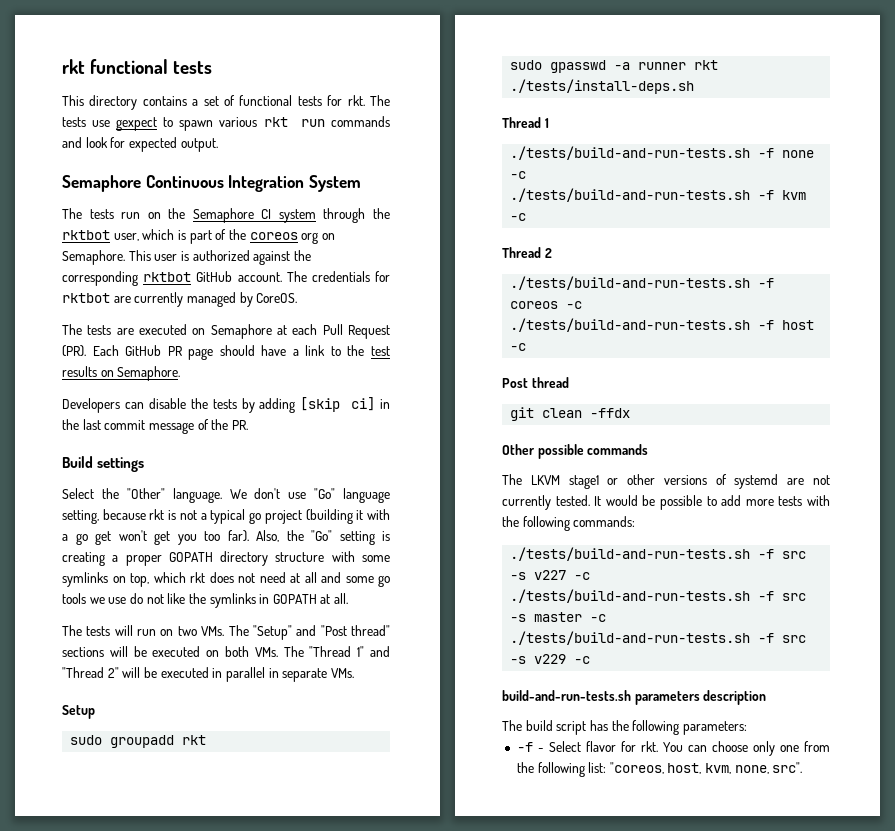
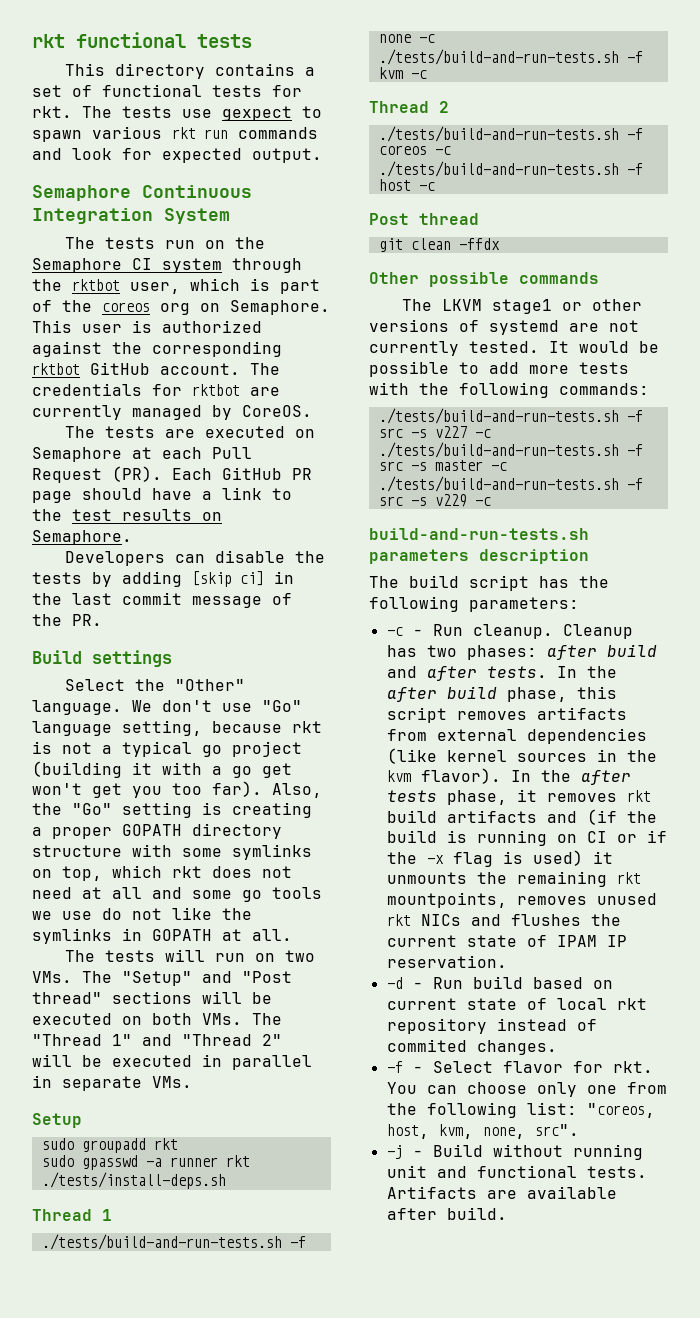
(747, 728) none -> [386,624,633,639] [386,644,657,660] [386,666,617,681] [386,686,617,702] [386,707,627,723] [386,728,647,744] [386,748,657,764] [386,768,631,785] [386,789,651,805] [386,809,657,825] [386,830,667,846] [386,850,613,867] [386,871,641,887] [386,892,657,908] [386,914,621,926] [386,935,627,947] [386,955,507,968] [386,976,613,989] [386,998,647,1010] [386,1018,597,1034] [386,1039,557,1055] // -c - Run cleanup. Cleanup has two phases: after build and after tests. In the after build phase, this script removes artifacts from external dependencies (like kernel sources in the kvm flavor). In the after tests phase, it removes rkt build artifacts and (if the build is running on CI or if the -x flag is used) it unmounts the remaining rkt mountpoints, removes unused rkt NICs and flushes the current state of IPAM IP reservation. // -d - Run build based on current state of local rkt repository instead of commited changes.
(803, 767) none -> [386,1144,643,1160] [386,1165,647,1178] [386,1186,617,1199] [386,1207,507,1220] // -j - Build without running unit and functional tests. Artifacts are available after build.

